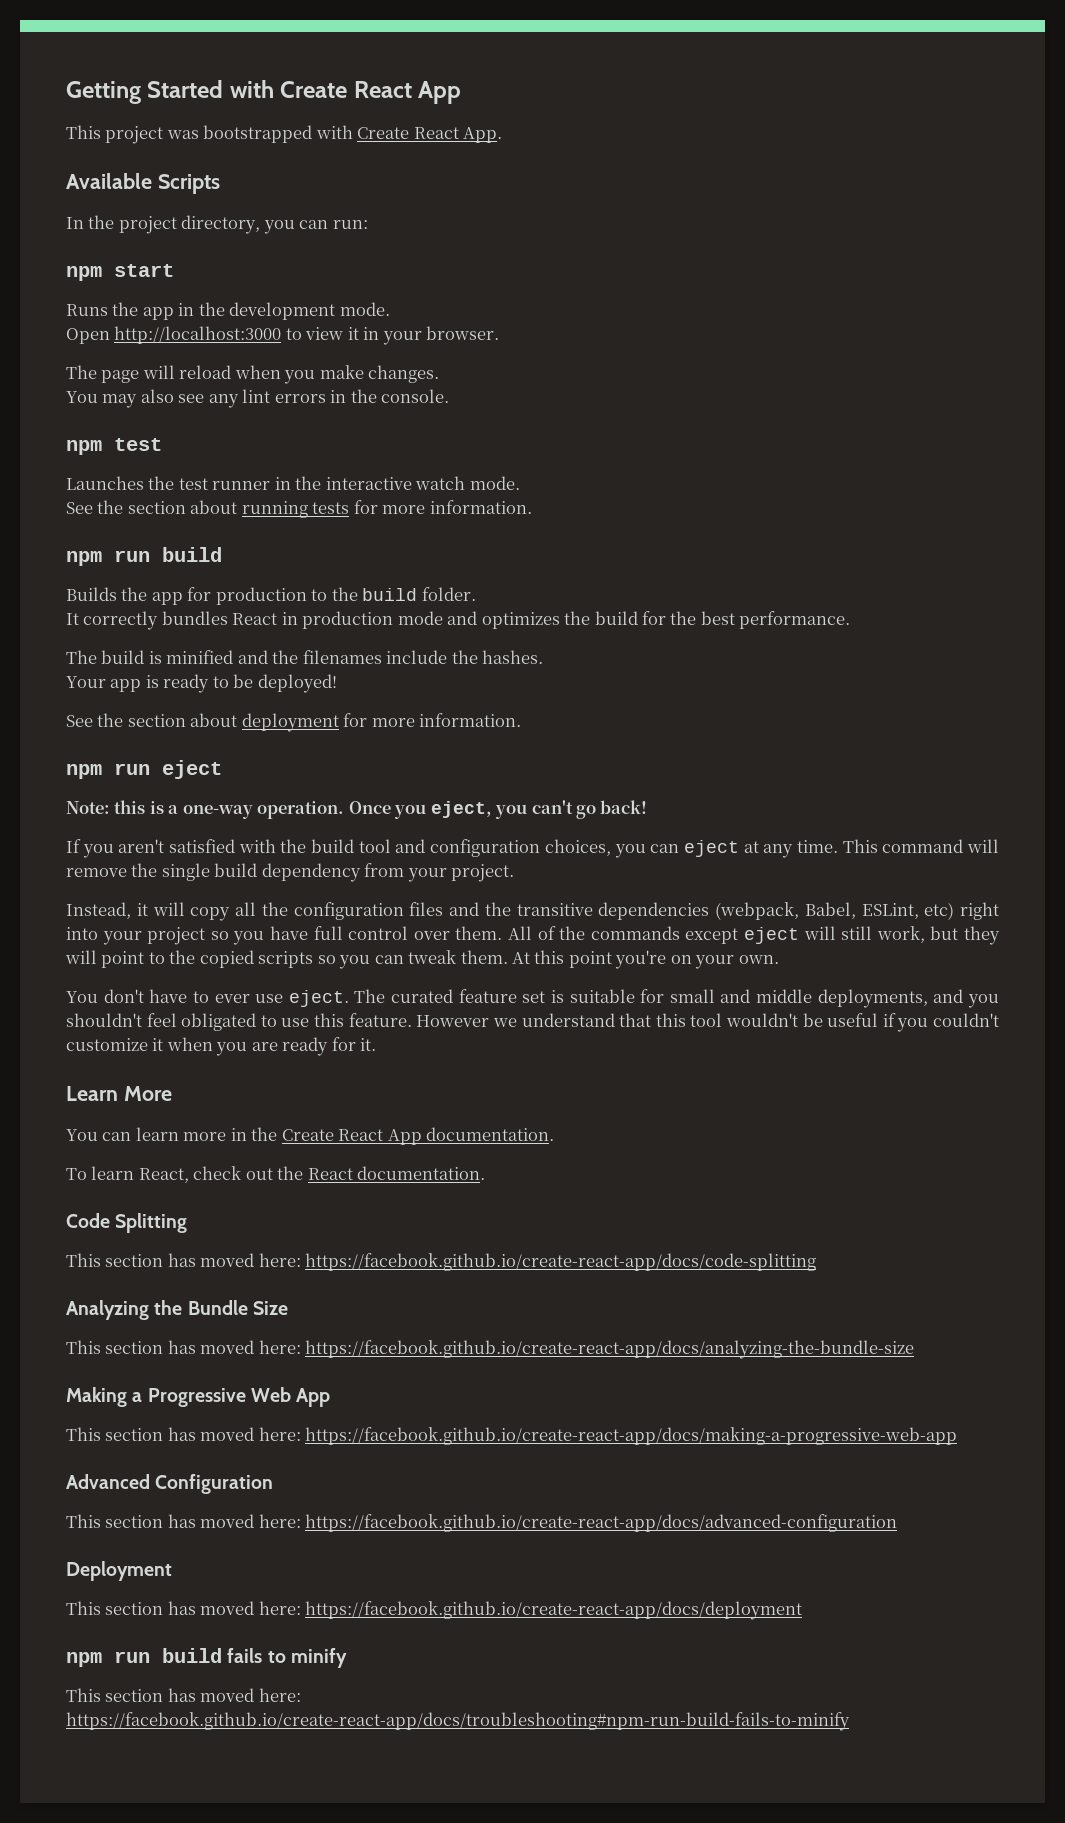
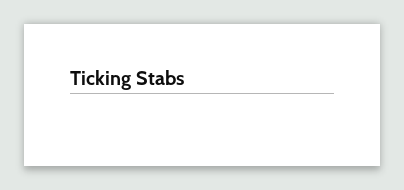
[66,80,462,104] [66,125,503,144] [66,173,220,194] [66,215,368,234] [66,264,174,281] [66,302,390,320] [66,326,500,345] [66,365,440,384] [66,389,450,408] [66,438,162,455] [66,476,520,490] [66,500,532,518] [66,547,222,566] [66,587,476,605] [66,611,851,630] [66,650,544,664] [66,674,337,693] [66,713,522,732] [66,760,222,779] [66,800,648,819] [66,839,1000,858] [66,863,515,882] [66,902,999,921] [66,926,1001,945] [65,950,779,969] [66,989,1000,1008] [66,1013,999,1032] [66,1037,377,1056] [66,1086,172,1101] [66,1127,555,1145] [66,1166,486,1183] [66,1213,188,1233] [66,1253,817,1271] [66,1300,288,1320] [66,1340,915,1359] [66,1387,331,1407] [66,1427,958,1445] [66,1474,274,1494] [66,1514,898,1532] [66,1561,172,1581] [66,1601,803,1620] [66,1648,347,1668] [66,1688,301,1702] [66,1712,850,1731] Getting Started with Create React App // This project was bootstrapped with Create React App. // Available Scripts // In the project directory, you can run: // npm start // Runs the app in the development mode. // Open http://localhost:3000 to view it in your browser. // The page will reload when you make changes. // You may also see any lint errors in the console. // npm test // Launches the test runner in the interactive watch mode. // See the section about running tests for more information. // npm run build // Builds the app for production to the build folder. // It correctly bundles React in production mode and optimizes the build for the best performance. // The build is minified and the filenames include the hashes. // Your app is ready to be deployed! // See the section about deployment for more information. // npm run eject // Note: this is a one-way operation. Once you eject, you can't go back! // If you aren't satisfied with the build tool and configuration choices, you can eject at any time. This command will remove the single build dependency from your project. // Instead, it will copy all the configuration files and the transitive dependencies (webpack, Babel, ESLint, etc) right into your project so you have full control over them. All of the commands except eject will still work, but they will point to the copied scripts so you can tweak them. At this point you're on your own. // You don't have to ever use eject. The curated feature set is suitable for small and middle deployments, and you shouldn't feel obligated to use this feature. However we understand that this tool wouldn't be useful if you couldn't customize it when you are ready for it. // Learn More // You can learn more in the Create React App documentation. // To learn React, check out the React documentation. // Code Splitting // This section has moved here: https://facebook.github.io/create-react-app/docs/code-splitting // Analyzing the Bundle Size // This section has moved here: https://facebook.github.io/create-react-app/docs/analyzing-the-bundle-size // Making a Progressive Web App // This section has moved here: https://facebook.github.io/create-react-app/docs/making-a-progressive-web-app // Advanced Configuration // This section has moved here: https://facebook.github.io/create-react-app/docs/advanced-configuration // Deployment // This section has moved here: https://facebook.github.io/create-react-app/docs/deployment // npm run build fails to minify // This section has moved here: https://facebook.github.io/create-react-app/docs/troubleshooting#npm-run-build-fails-to-minify -> [70,70,185,90] Ticking Stabs

